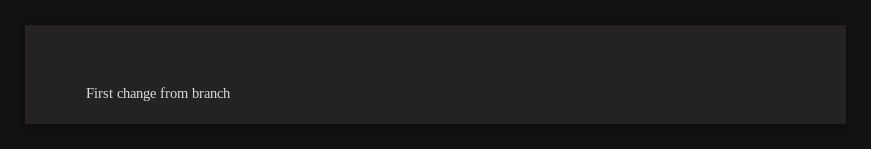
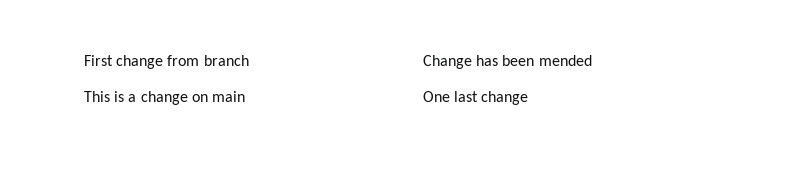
(231, 93) none -> [84,91,245,105] [423,55,592,69] [423,91,529,105] // This is a change on main // Change has been mended // One last change

